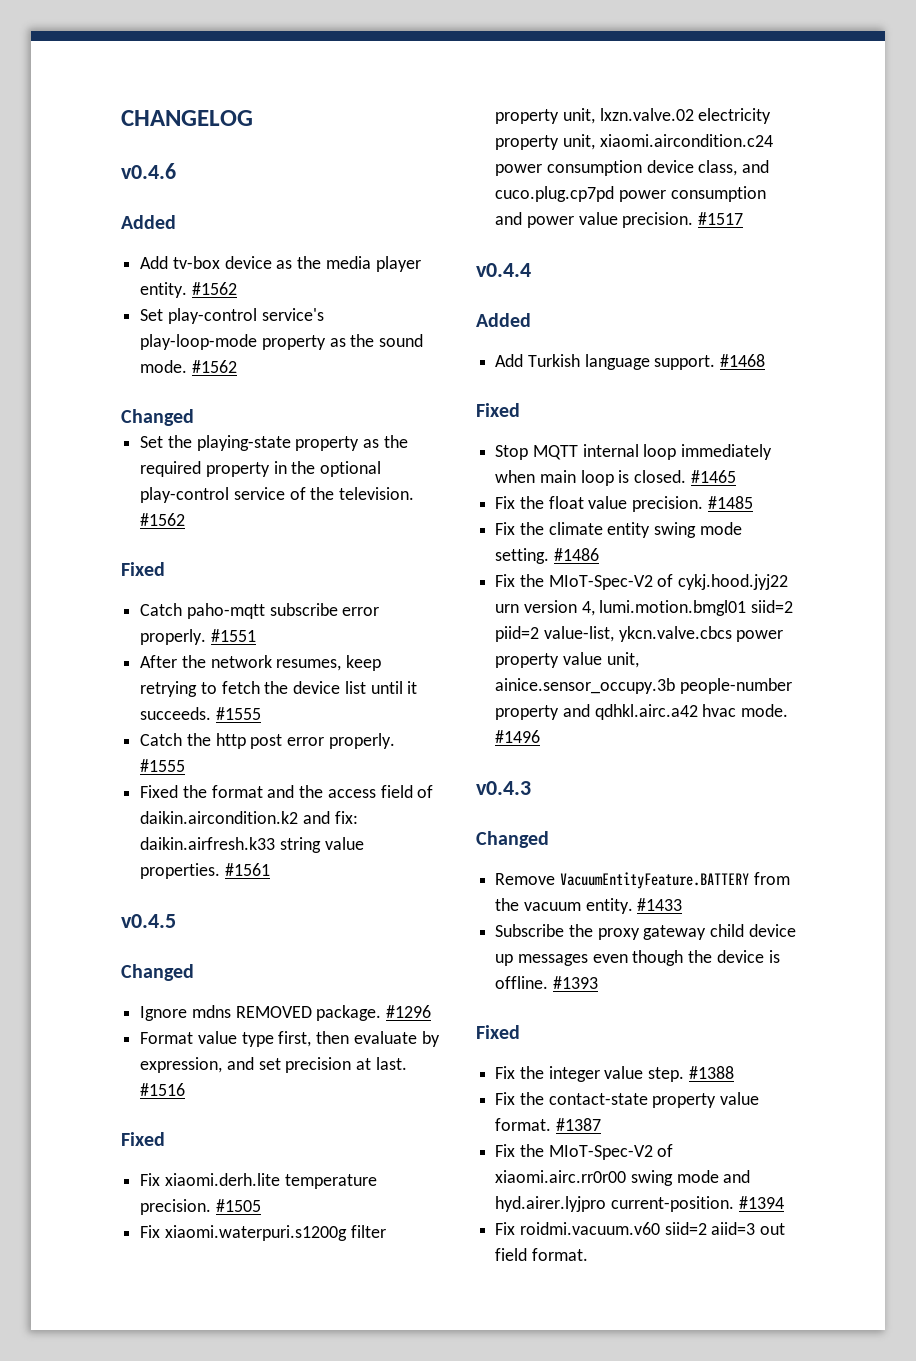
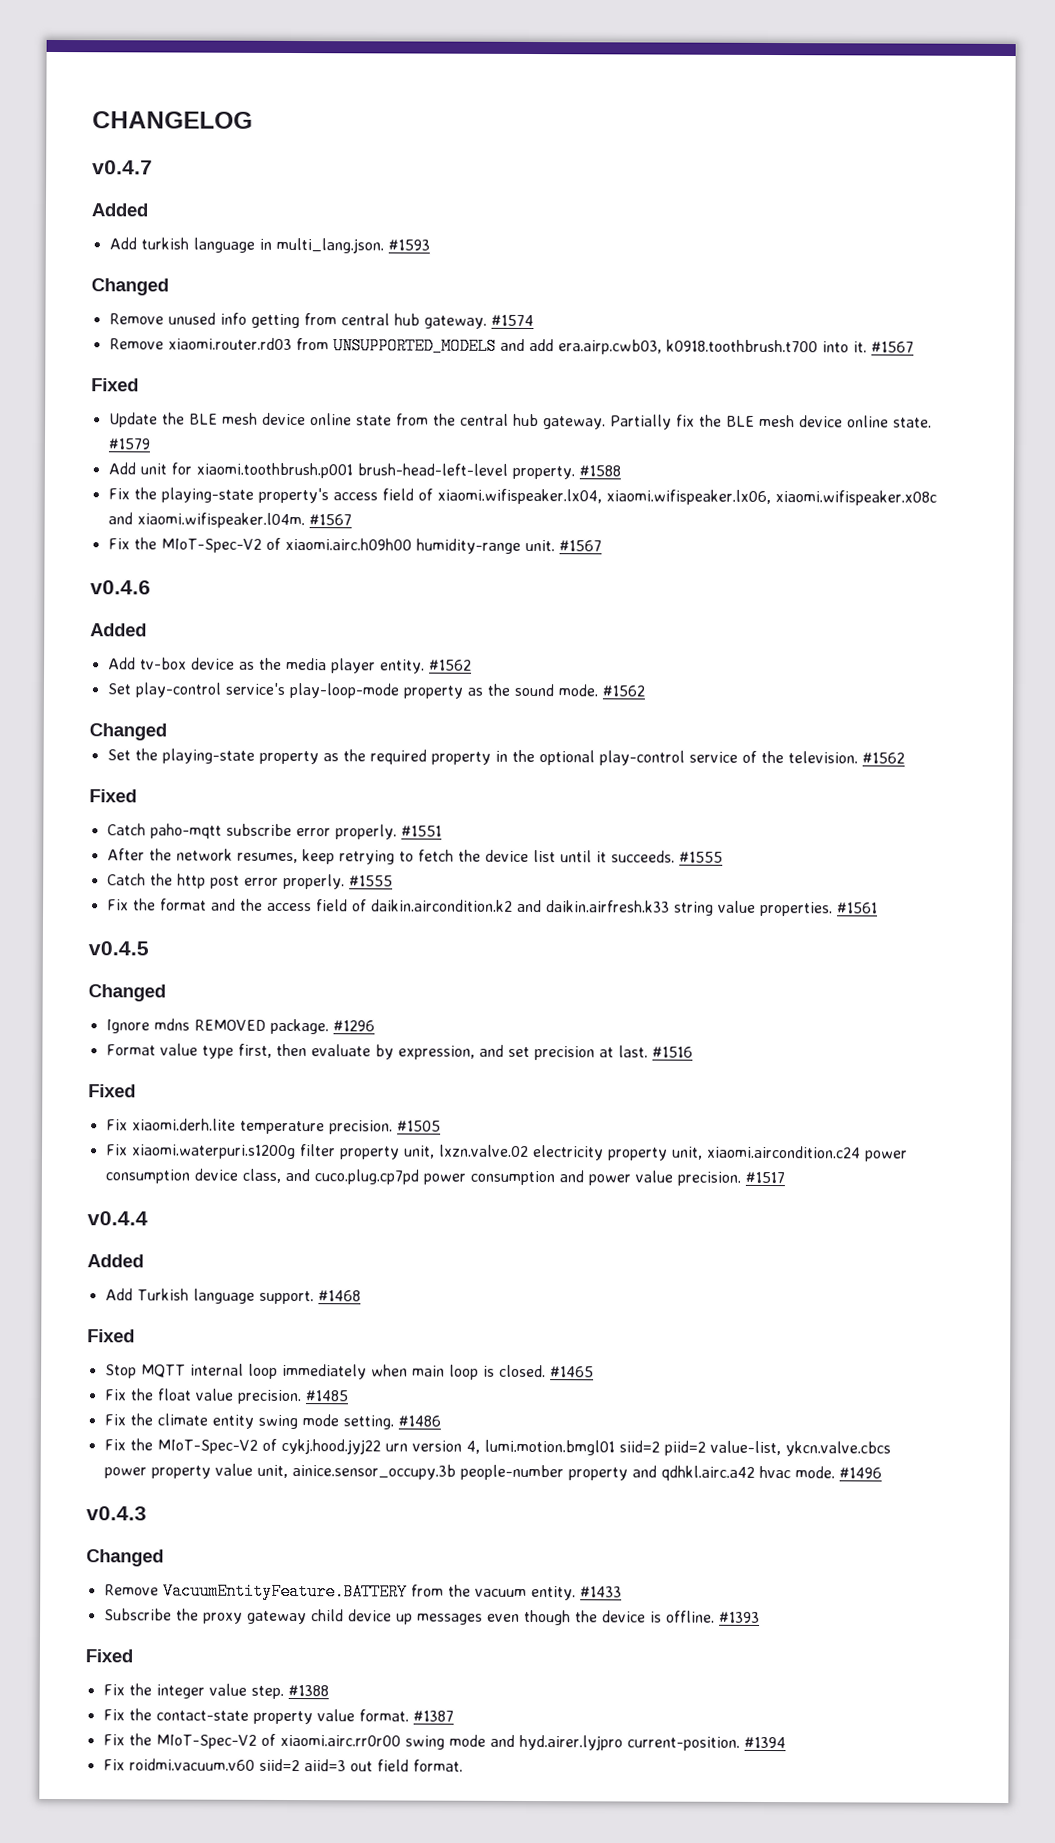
(253, 118) none -> [92,160,153,175] [91,203,149,217] [108,237,430,254] [91,278,169,296] [108,312,534,329] [108,337,914,355] [91,378,139,392] [108,412,932,430] [107,438,151,450] [107,462,621,480] [107,487,937,506] [107,512,352,529] [107,537,602,554] // v0.4.7 // Added // Add turkish language in multi_lang.json. #1593 // Changed // Remove unused info getting from central hub gateway. #1574 // Remove xiaomi.router.rd03 from UNSUPPORTED_MODELS and add era.airp.cwb03, k0918.toothbrush.t700 into it. #1567 // Fixed // Update the BLE mesh device online state from the central hub gateway. Partially fix the BLE mesh device online state. #1579 // Add unit for xiaomi.toothbrush.p001 brush-head-left-level property. #1588 // Fix the playing-state property's access field of xiaomi.wifispeaker.lx04, xiaomi.wifispeaker.lx06, xiaomi.wifispeaker.x08c and xiaomi.wifispeaker.l04m. #1567 // Fix the MIoT-Spec-V2 of xiaomi.airc.h09h00 humidity-range unit. #1567
[140,785,179,798] Fixed -> [106,899,129,911] Fix
[334,811,358,824] fix: -> (542, 906) none

